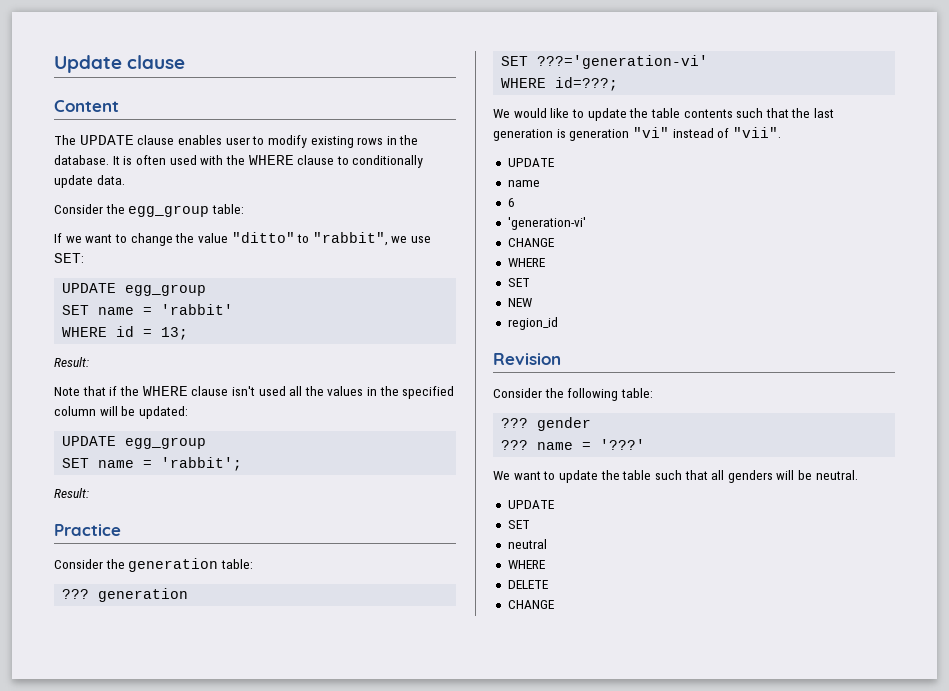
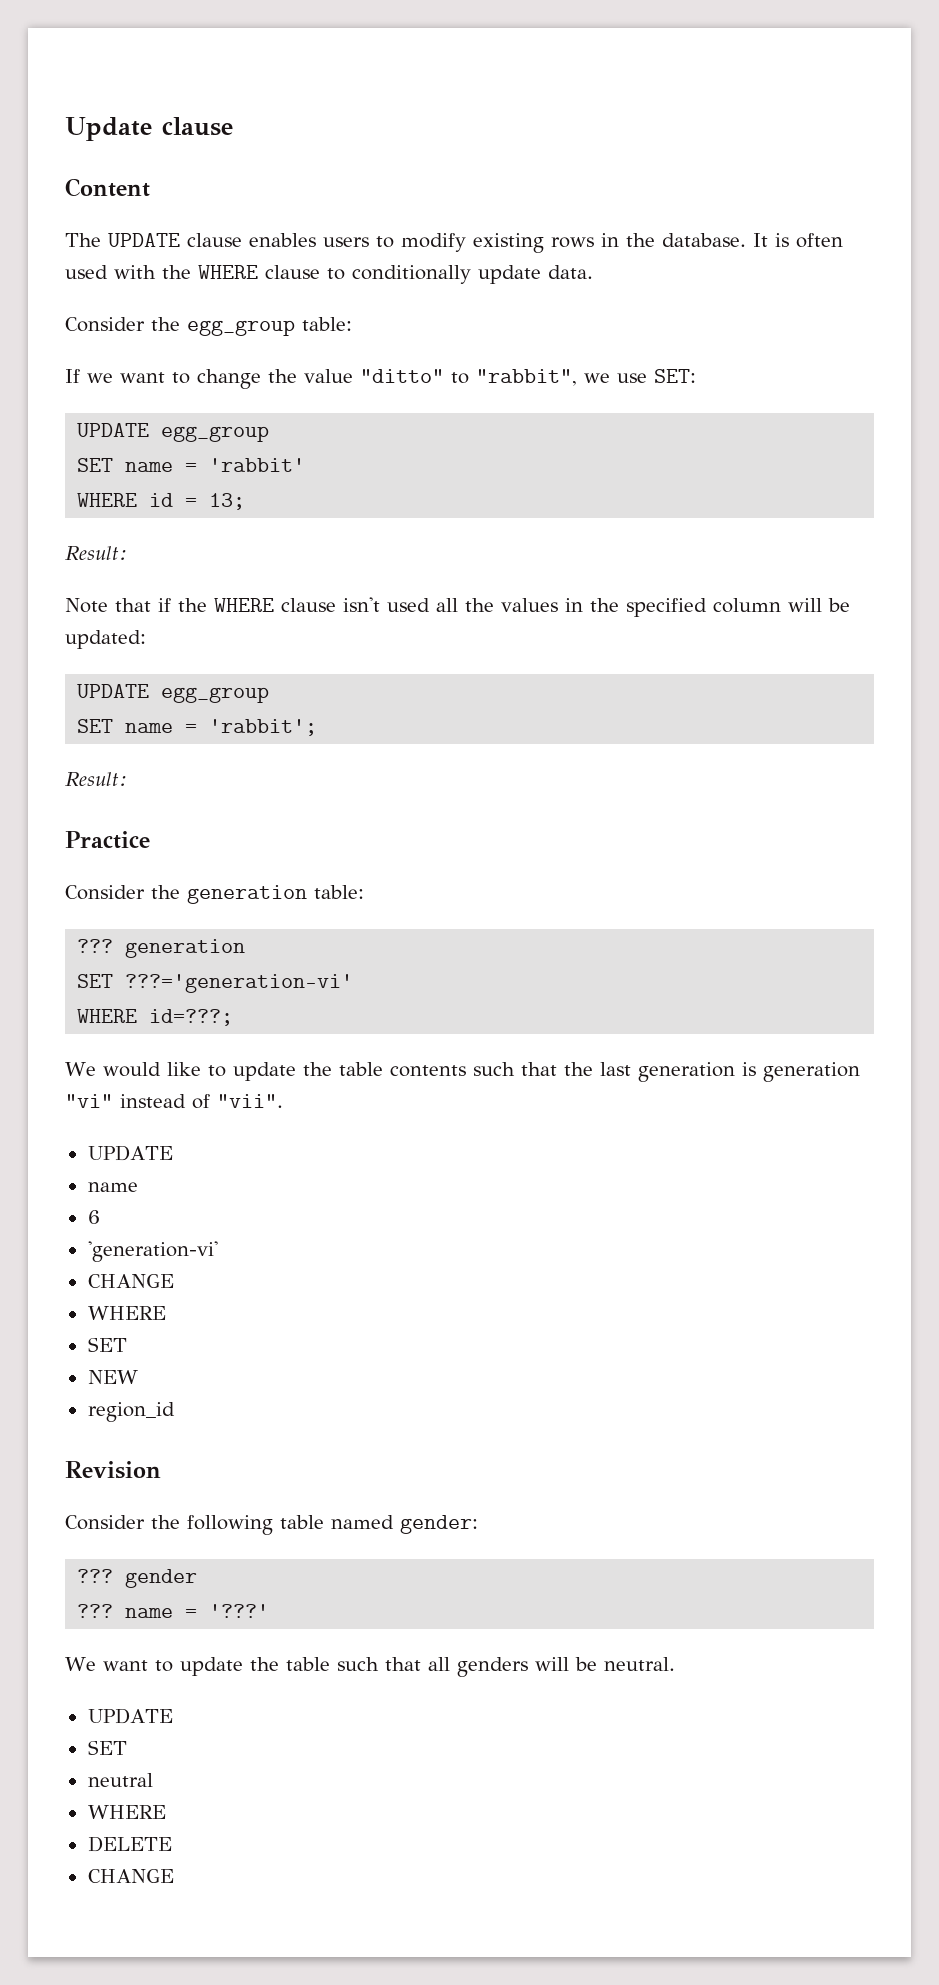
[225,137,250,145] user -> [323,237,369,247] users
[620,388,653,398] table: -> [280,1515,478,1534] table named gender:

